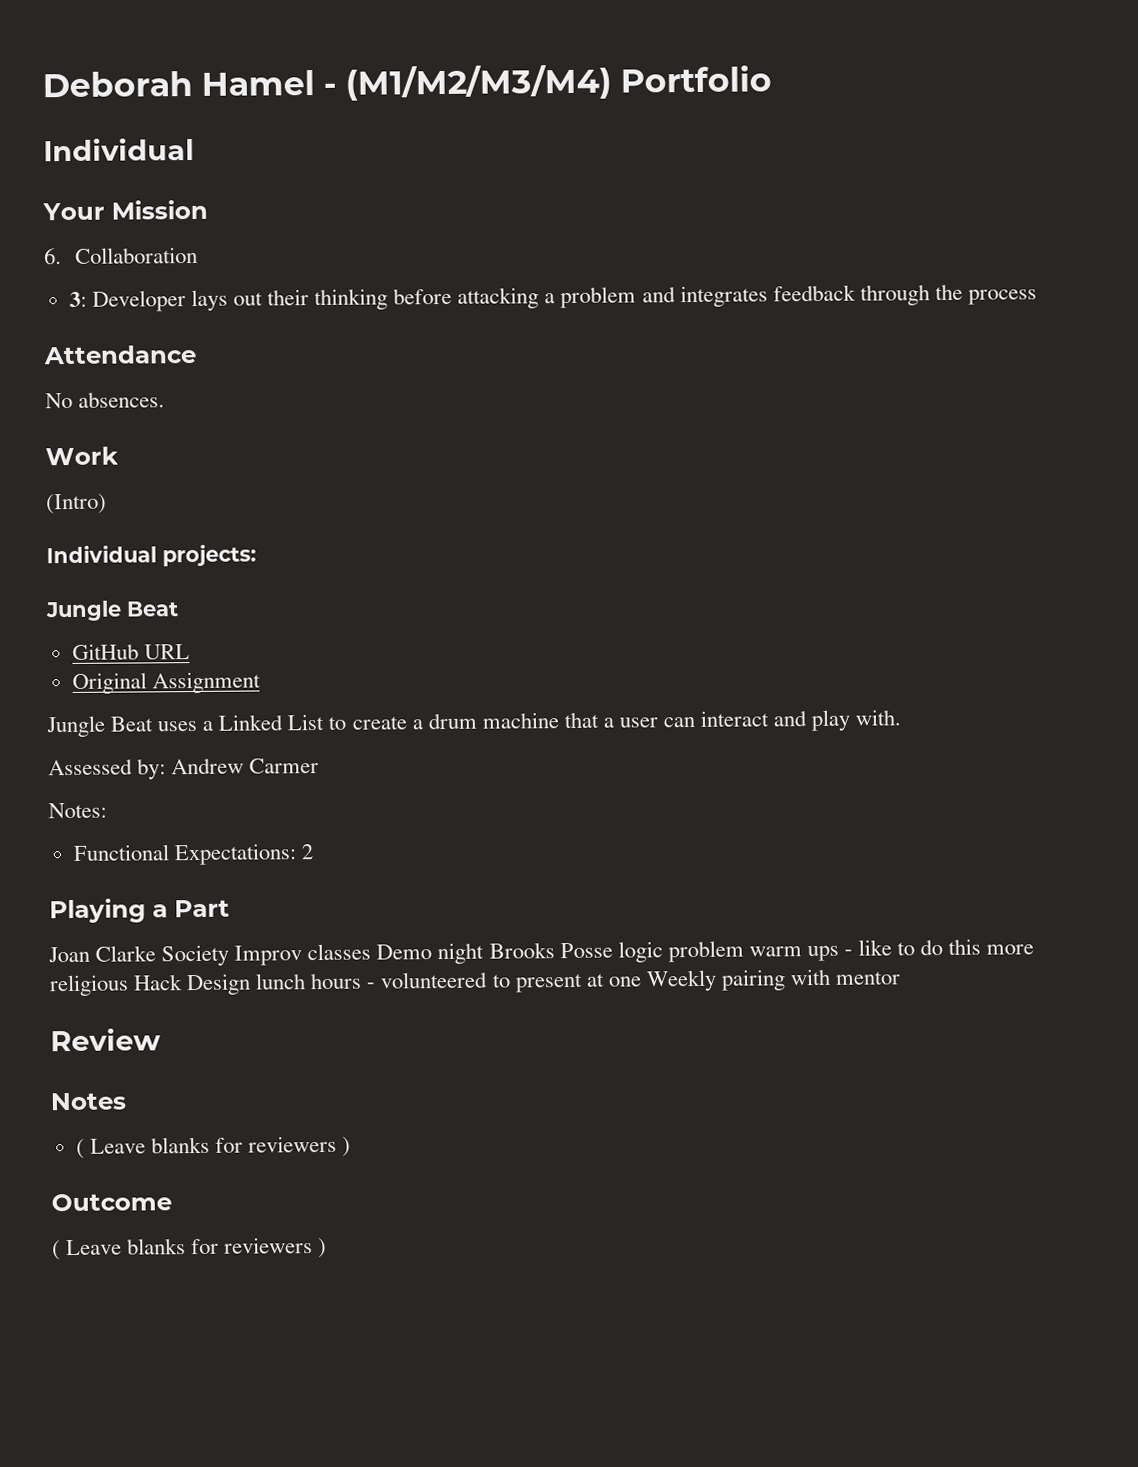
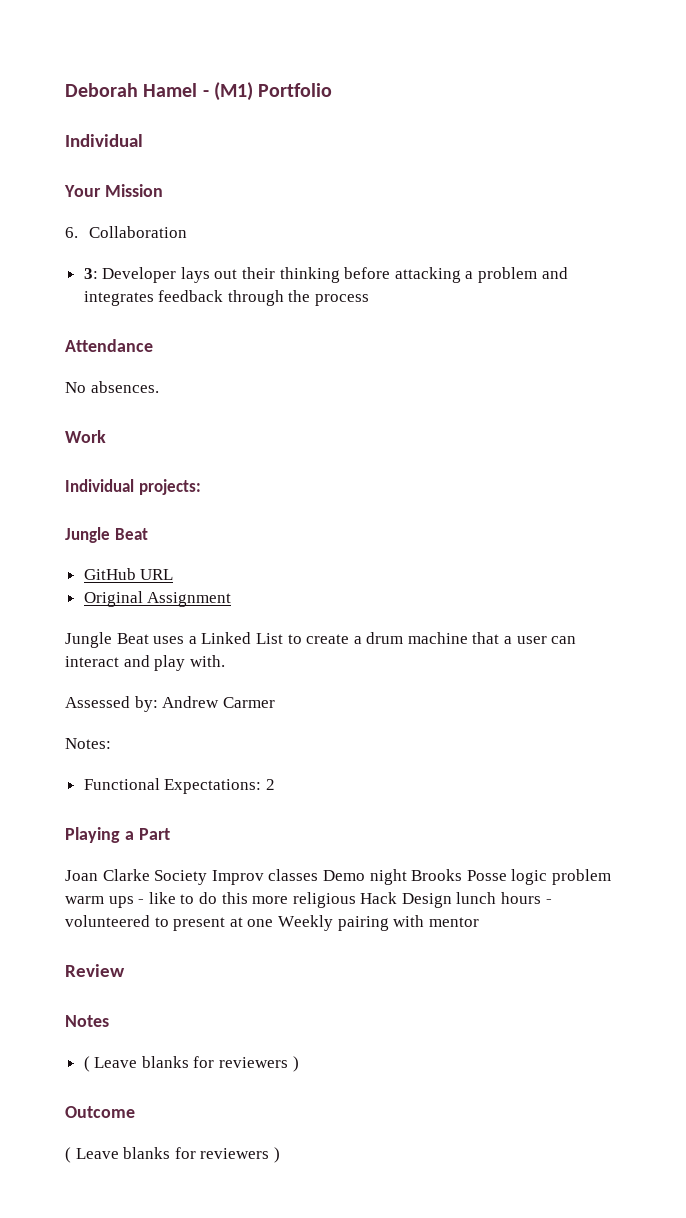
[345,63,612,101] (M1/M2/M3/M4) -> [213,82,253,101] (M1)
[46,493,107,515] // (Intro) -> (106, 436) none

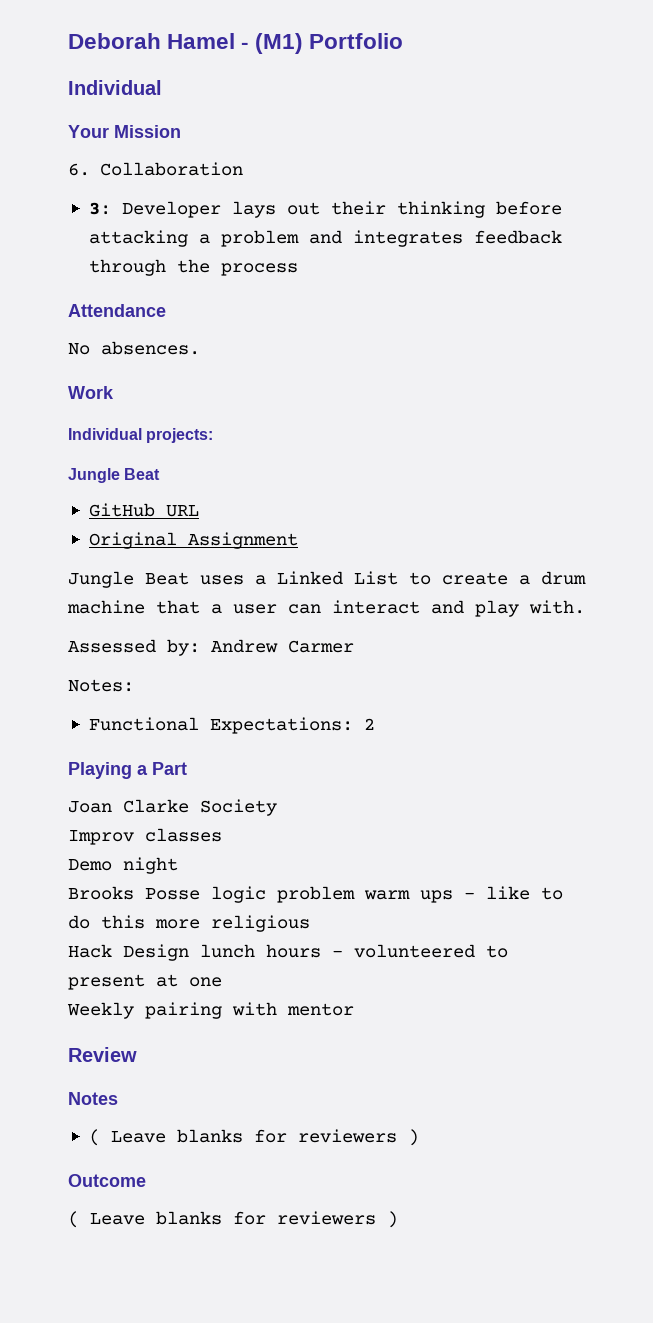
(208, 877) none -> (277, 807) //
(319, 875) none -> (222, 835) //
(407, 877) none -> (178, 865) //
(356, 900) none -> (310, 923) //
(274, 923) none -> (222, 982) //

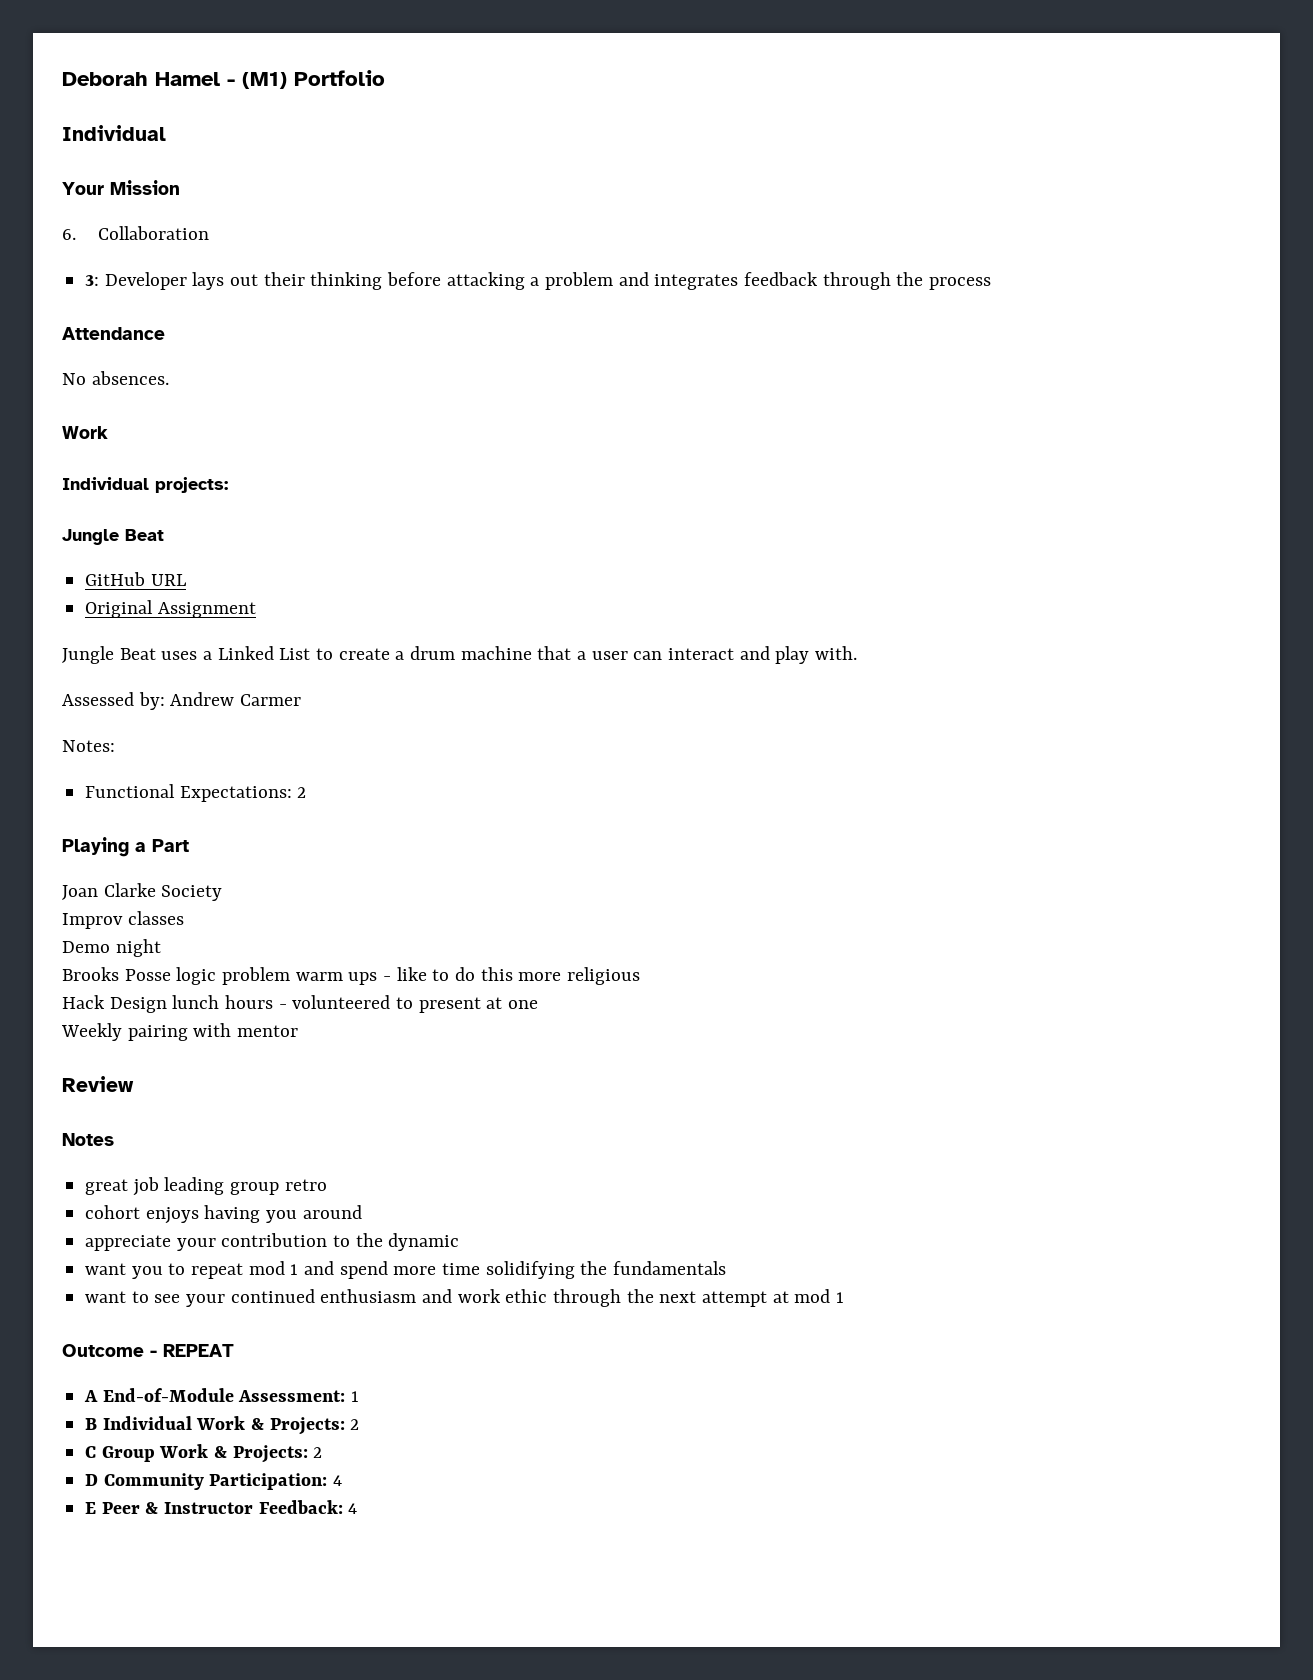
[88,1129,419,1146] [68,1174,146,1187] [68,1211,398,1228] ( Leave blanks for reviewers ) // Outcome // ( Leave blanks for reviewers ) -> [85,1177,327,1196] [85,1205,362,1224] [85,1233,460,1251] [85,1261,727,1279] [85,1289,845,1307] [62,1344,234,1357] [84,1388,360,1402] [85,1416,360,1435] [85,1444,323,1463] [85,1473,343,1490] [85,1500,358,1514] great job leading group retro // cohort enjoys having you around // appreciate your contribution to the dynamic // want you to repeat mod 1 and spend more time solidifying the fundamentals // want to see your continued enthusiasm and work ethic through the next attempt at mod 1 // Outcome - REPEAT // A End-of-Module Assessment: 1 // B Individual Work & Projects: 2 // C Group Work & Projects: 2 // D Community Participation: 4 // E Peer & Instructor Feedback: 4

